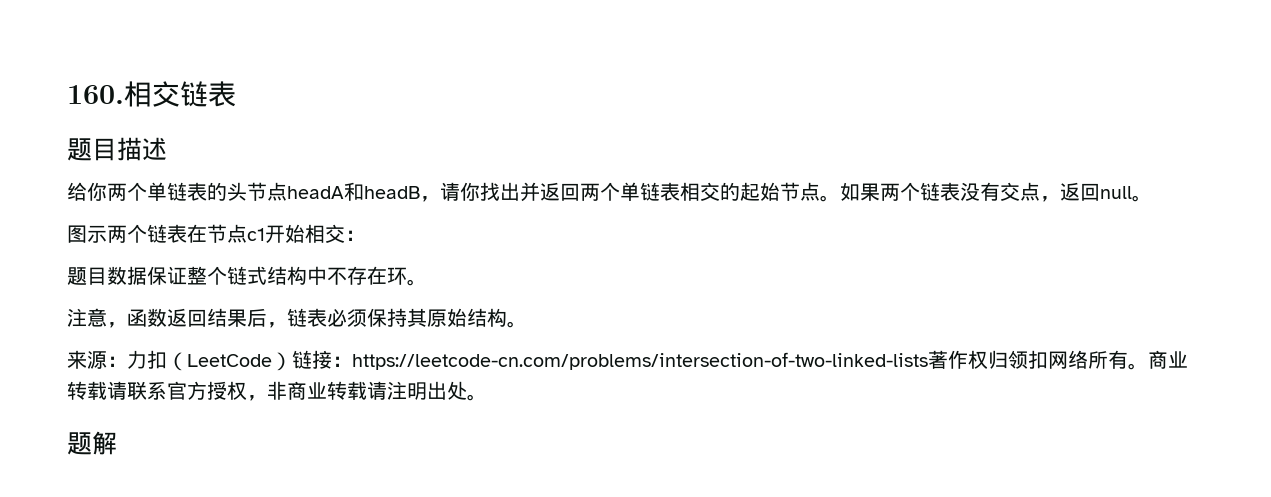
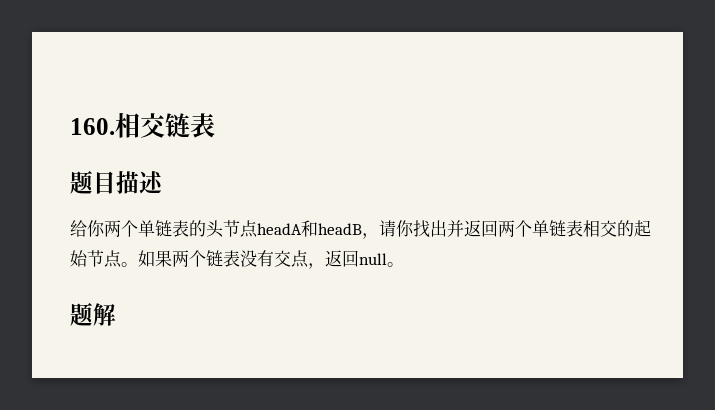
[67,224,365,243] [67,266,427,286] [67,308,527,328] [67,350,1188,371] [67,381,487,401] // 图示两个链表在节点c1开始相交： // 题目数据保证整个链式结构中不存在环。 // 注意，函数返回结果后，链表必须保持其原始结构。 // 来源：力扣（LeetCode）链接：https://leetcode-cn.com/problems/intersection-of-two-linked-lists著作权归领扣网络所有。商业转载请联系官方授权，非商业转载请注明出处。 -> (404, 264) none

